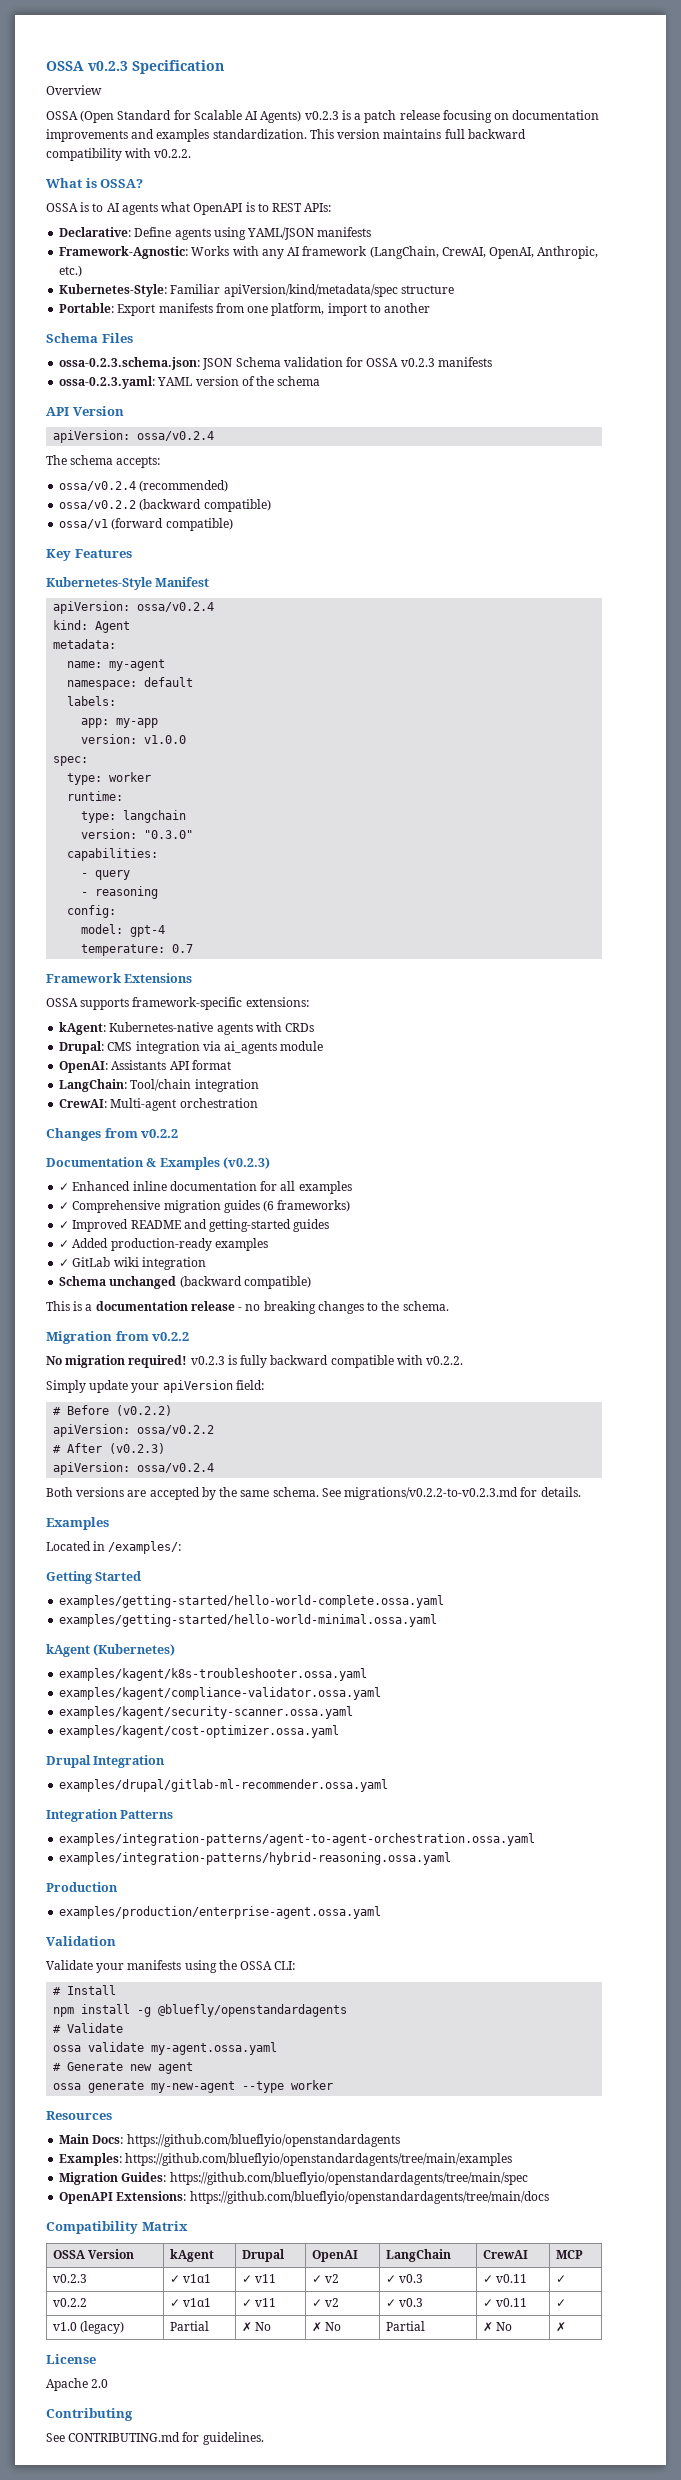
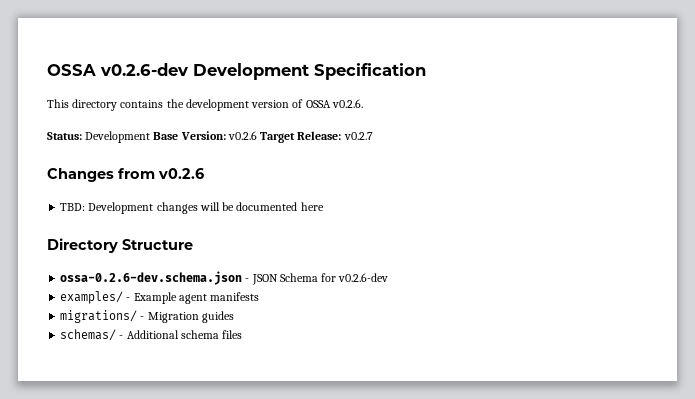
[46,61,128,71] OSSA v0.2.3 -> [47,63,309,80] OSSA v0.2.6-dev Development
[46,85,102,95] [46,110,600,123] [46,129,526,142] [46,148,192,161] [46,178,144,188] [46,202,332,215] [59,227,372,240] [59,246,599,259] [59,265,83,277] [59,284,454,297] [59,303,431,316] [46,333,133,343] [59,357,492,370] [59,376,321,389] [46,406,124,416] [53,430,215,443] [46,455,161,468] [59,480,229,492] [59,499,271,512] [59,518,233,531] [46,549,132,561] [46,577,210,590] [53,601,215,614] [53,620,131,633] [53,639,117,649] [67,659,166,671] [67,677,194,690] [67,696,117,706] [81,718,159,728] [81,734,187,744] [53,756,89,766] [67,772,152,785] [67,791,124,801] [81,810,187,823] [81,829,194,839] [67,848,159,861] [81,870,131,880] [81,886,159,899] [67,905,117,918] [81,924,166,937] [81,944,194,956] [46,973,193,983] [46,997,309,1010] [59,1022,315,1035] [59,1041,324,1054] [59,1060,231,1073] [59,1079,259,1092] [59,1098,258,1111] [46,1128,179,1141] [46,1157,271,1170] [59,1181,352,1194] [59,1200,351,1213] [59,1219,330,1232] [59,1238,268,1251] [59,1257,206,1270] [59,1276,311,1289] [46,1301,449,1314] [46,1331,190,1344] [46,1355,464,1368] [46,1380,264,1393] [53,1405,173,1416] [53,1424,215,1437] [53,1443,166,1454] [53,1462,215,1475] [46,1487,581,1500] [46,1517,109,1530] [46,1541,182,1554] [46,1571,142,1584] [59,1595,445,1608] [59,1614,438,1627] [46,1644,176,1657] [59,1668,368,1681] [59,1687,382,1700] [59,1706,354,1719] [59,1725,340,1738] [46,1755,166,1768] [59,1779,389,1792] [46,1809,174,1822] [59,1833,536,1846] [59,1852,452,1865] [46,1882,118,1892] [59,1906,382,1919] [46,1936,116,1946] [46,1960,296,1973] [53,1985,117,1995] [53,2004,348,2017] [53,2023,124,2033] [53,2042,278,2055] [53,2062,194,2074] [53,2080,334,2093] [46,2111,112,2120] [59,2134,400,2147] [59,2153,513,2166] [59,2172,528,2185] [59,2191,549,2204] [46,2221,188,2234] [53,2249,135,2259] [170,2249,215,2262] [242,2249,286,2262] [312,2250,359,2262] [386,2249,452,2262] [483,2250,529,2259] [556,2250,584,2259] [53,2274,88,2283] [170,2274,212,2283] [242,2274,277,2283] [312,2274,340,2283] [386,2274,424,2283] [483,2274,528,2283] [556,2275,567,2283] [53,2298,88,2307] [170,2298,212,2307] [242,2298,277,2307] [312,2298,340,2307] [386,2298,424,2307] [483,2298,528,2307] [556,2299,567,2307] [53,2321,125,2334] [170,2321,210,2331] [242,2322,272,2332] [312,2322,342,2332] [386,2321,426,2331] [483,2322,513,2332] [556,2322,567,2332] [46,2354,96,2364] [46,2378,109,2391] [46,2408,133,2421] [46,2432,264,2445] Overview // OSSA (Open Standard for Scalable AI Agents) v0.2.3 is a patch release focusing on documentation improvements and examples standardization. This version maintains full backward compatibility with v0.2.2. // What is OSSA? // OSSA is to AI agents what OpenAPI is to REST APIs: // Declarative: Define agents using YAML/JSON manifests // Framework-Agnostic: Works with any AI framework (LangChain, CrewAI, OpenAI, Anthropic, etc.) // Kubernetes-Style: Familiar apiVersion/kind/metadata/spec structure // Portable: Export manifests from one platform, import to another // Schema Files // ossa-0.2.3.schema.json: JSON Schema validation for OSSA v0.2.3 manifests // ossa-0.2.3.yaml: YAML version of the schema // API Version // apiVersion: ossa/v0.2.4 // The schema accepts: // ossa/v0.2.4 (recommended) // ossa/v0.2.2 (backward compatible) // ossa/v1 (forward compatible) // Key Features // Kubernetes-Style Manifest // apiVersion: ossa/v0.2.4 // kind: Agent // metadata: // name: my-agent // namespace: default // labels: // app: my-app // version: v1.0.0 // spec: // type: worker // runtime: // type: langchain // version: "0.3.0" // capabilities: // - query // - reasoning // config: // model: gpt-4 // temperature: 0.7 // Framework Extensions // OSSA supports framework-specific extensions: // kAgent: Kubernetes-native agents with CRDs // Drupal: CMS integration via ai_agents module // OpenAI: Assistants API format // LangChain: Tool/chain integration // CrewAI: Multi-agent orchestration // Changes from v0.2.2 // Documentation & Examples (v0.2.3) // ✓ Enhanced inline documentation for all examples // ✓ Comprehensive migration guides (6 frameworks) // ✓ Improved README and getting-started guides // ✓ Added production-ready examples // ✓ GitLab wiki integration // Schema unchanged (backward compatible) // This is a documentation release - no breaking changes to the schema. // Migration from v0.2.2 // No migration required! v0.2.3 is fully backward compatible with v0.2.2. // Simply update your apiVersion field: // # Before (v0.2.2) // apiVersion: ossa/v0.2.2 // # After (v0.2.3) // apiVersion: ossa/v0.2.4 // Both versions are accepted by the same schema. See migrations/v0.2.2-to-v0.2.3.md for details. // Examples // Located in /examples/: // Getting Started // examples/getting-started/hello-world-complete.ossa.yaml // examples/getting-started/hello-world-minimal.ossa.yaml // kAgent (Kubernetes) // examples/kagent/k8s-troubleshooter.ossa.yaml // examples/kagent/compliance-validator.ossa.yaml // examples/kagent/security-scanner.ossa.yaml // examples/kagent/cost-optimizer.ossa.yaml // Drupal Integration // examples/drupal/gitlab-ml-recommender.ossa.yaml // Integration Patterns // examples/integration-patterns/agent-to-agent-orchestration.ossa.yaml // examples/integration-patterns/hybrid-reasoning.ossa.yaml // Production // examples/production/enterprise-agent.ossa.yaml // Validation // Validate your manifests using the OSSA CLI: // # Install // npm install -g @bluefly/openstandardagents // # Validate // ossa validate my-agent.ossa.yaml // # Generate new agent // ossa generate my-new-agent --type worker // Resources // Main Docs: https://github.com/blueflyio/openstandardagents // Examples: https://github.com/blueflyio/openstandardagents/tree/main/examples // Migration Guides: https://github.com/blueflyio/openstandardagents/tree/main/spec // OpenAPI Extensions: https://github.com/blueflyio/openstandardagents/tree/main/docs // Compatibility Matrix // OSSA Version | kAgent | Drupal | OpenAI | LangChain | CrewAI | MCP // v0.2.3 | ✓ v1α1 | ✓ v11 | ✓ v2 | ✓ v0.3 | ✓ v0.11 | ✓ // v0.2.2 | ✓ v1α1 | ✓ v11 | ✓ v2 | ✓ v0.3 | ✓ v0.11 | ✓ // v1.0 (legacy) | Partial | ✗ No | ✗ No | Partial | ✗ No | ✗ // License // Apache 2.0 // Contributing // See CONTRIBUTING.md for guidelines. -> [47,99,363,111] [47,131,373,143] [47,168,204,182] [60,202,324,214] [47,238,193,253] [60,271,389,285] [60,291,260,304] [60,310,234,323] [60,329,243,341] This directory contains the development version of OSSA v0.2.6. // Status: Development Base Version: v0.2.6 Target Release: v0.2.7 // Changes from v0.2.6 // TBD: Development changes will be documented here // Directory Structure // ossa-0.2.6-dev.schema.json - JSON Schema for v0.2.6-dev // examples/ - Example agent manifests // migrations/ - Migration guides // schemas/ - Additional schema files

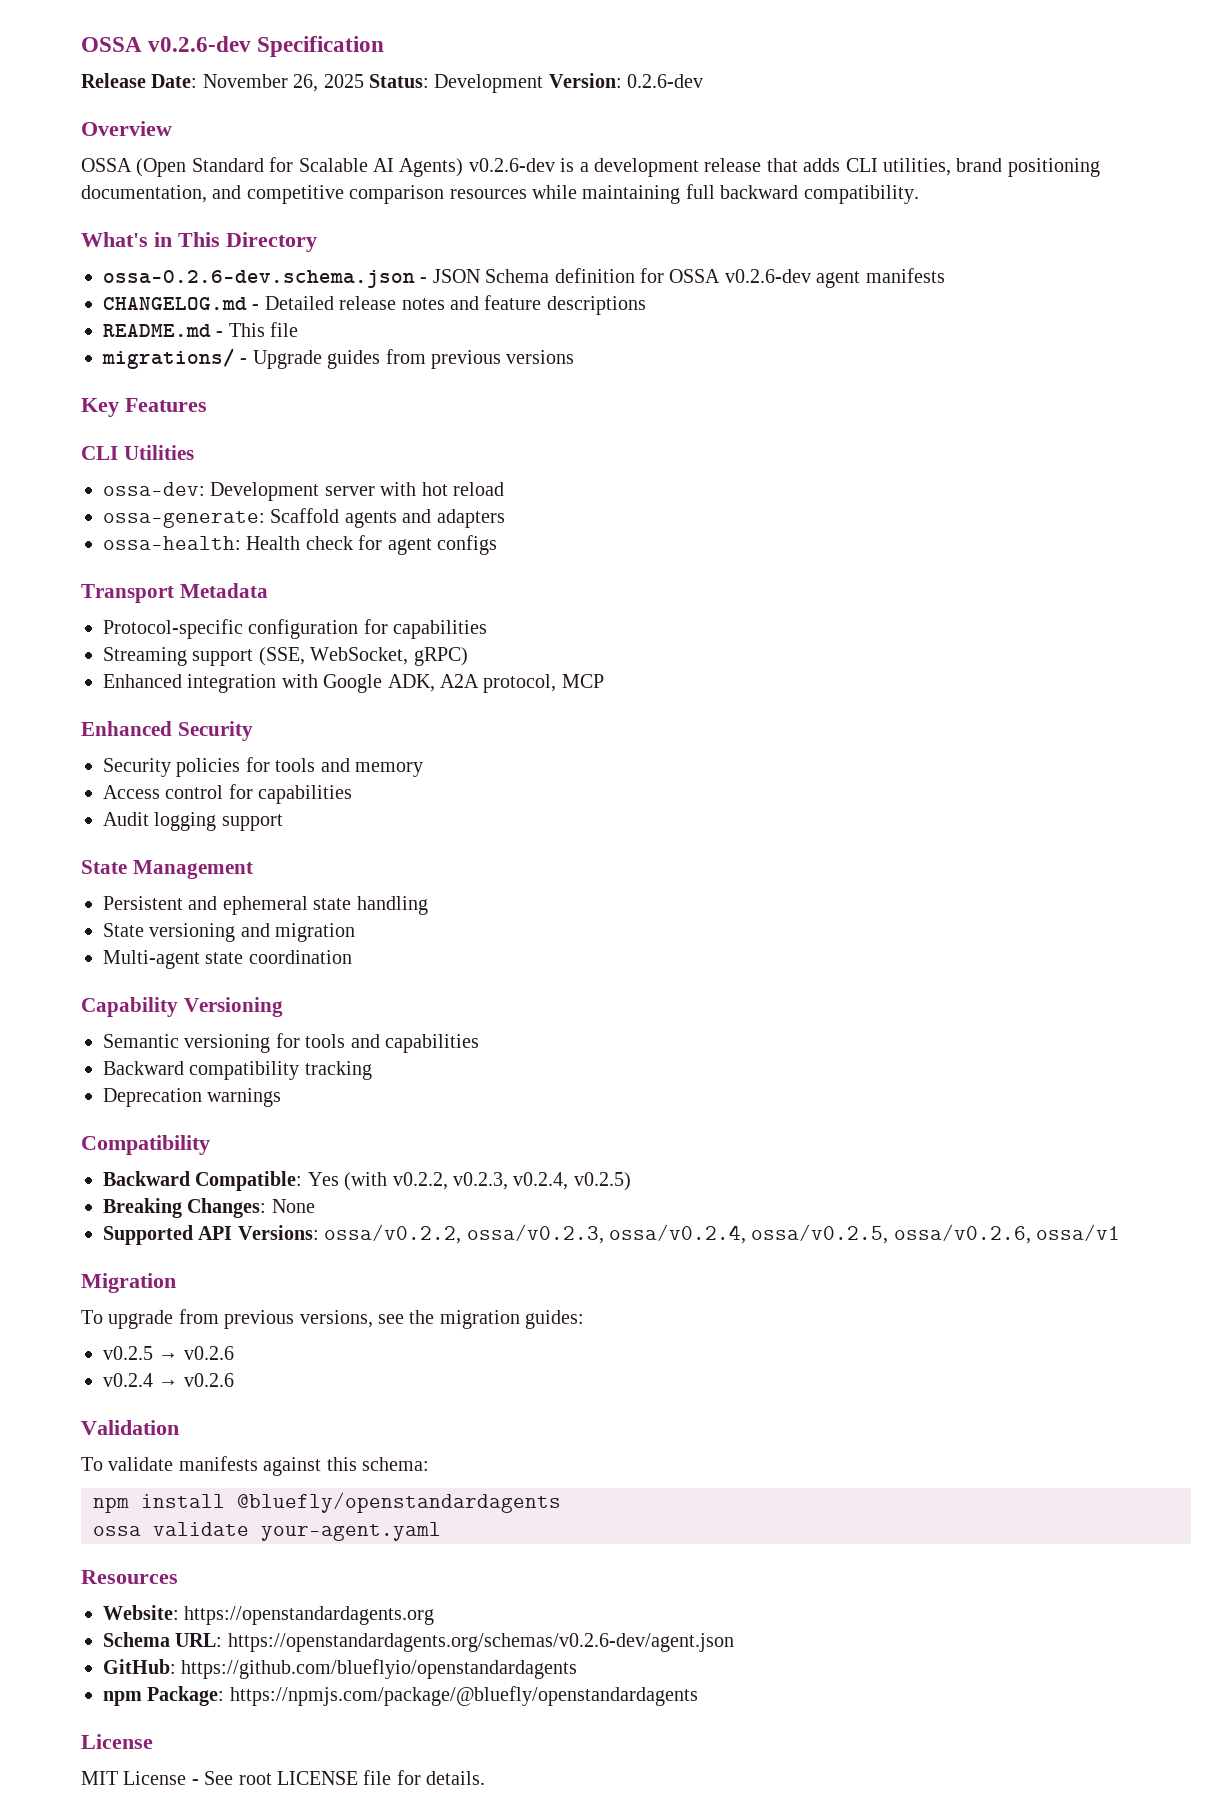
[47,63,309,80] OSSA v0.2.6-dev Development -> [81,36,252,52] OSSA v0.2.6-dev
[47,99,363,111] [47,131,373,143] [47,168,204,182] [60,202,324,214] This directory contains the development version of OSSA v0.2.6. // Status: Development Base Version: v0.2.6 Target Release: v0.2.7 // Changes from v0.2.6 // TBD: Development changes will be documented here // -> [81,73,704,93] [81,121,172,136] [81,157,1100,177] [81,184,919,204] [81,232,220,247] Release Date: November 26, 2025 Status: Development Version: 0.2.6-dev // Overview // OSSA (Open Standard for Scalable AI Agents) v0.2.6-dev is a development release that adds CLI utilities, brand positioning documentation, and competitive comparison resources while maintaining full backward compatibility. // What's in This
[122,239,193,250] Structure -> (317, 242) none
[321,273,389,282] [60,291,260,304] [60,310,234,323] [60,329,243,341] for v0.2.6-dev // examples/ - Example agent manifests // migrations/ - Migration guides // schemas/ - Additional schema files -> [554,268,945,288] [103,295,646,315] [103,322,299,337] [102,348,575,369] [81,398,207,417] [81,445,194,460] [103,482,504,501] [103,508,505,528] [103,535,497,555] [81,583,268,603] [103,619,488,639] [103,647,468,666] [103,674,604,693] [81,721,253,741] [103,757,423,777] [103,784,353,804] [103,812,283,831] [81,860,253,879] [103,896,428,915] [103,923,356,942] [103,950,352,969] [81,997,283,1017] [103,1033,479,1053] [103,1061,372,1080] [103,1088,282,1107] [81,1135,210,1155] [103,1171,631,1191] [103,1198,315,1218] [103,1224,1121,1245] [81,1273,176,1293] [81,1309,585,1329] [103,1346,234,1360] [103,1373,234,1387] [81,1420,179,1435] [81,1456,429,1476] [93,1492,561,1513] [93,1522,441,1541] [81,1570,178,1584] [103,1605,435,1625] [103,1632,734,1652] [103,1659,578,1679] [103,1686,698,1706] [81,1734,153,1749] [81,1770,486,1785] definition for OSSA v0.2.6-dev agent manifests // CHANGELOG.md - Detailed release notes and feature descriptions // README.md - This file // migrations/ - Upgrade guides from previous versions // Key Features // CLI Utilities // ossa-dev: Development server with hot reload // ossa-generate: Scaffold agents and adapters // ossa-health: Health check for agent configs // Transport Metadata // Protocol-specific configuration for capabilities // Streaming support (SSE, WebSocket, gRPC) // Enhanced integration with Google ADK, A2A protocol, MCP // Enhanced Security // Security policies for tools and memory // Access control for capabilities // Audit logging support // State Management // Persistent and ephemeral state handling // State versioning and migration // Multi-agent state coordination // Capability Versioning // Semantic versioning for tools and capabilities // Backward compatibility tracking // Deprecation warnings // Compatibility // Backward Compatible: Yes (with v0.2.2, v0.2.3, v0.2.4, v0.2.5) // Breaking Changes: None // Supported API Versions: ossa/v0.2.2, ossa/v0.2.3, ossa/v0.2.4, ossa/v0.2.5, ossa/v0.2.6, ossa/v1 // Migration // To upgrade from previous versions, see the migration guides: // v0.2.5 → v0.2.6 // v0.2.4 → v0.2.6 // Validation // To validate manifests against this schema: // npm install @bluefly/openstandardagents // ossa validate your-agent.yaml // Resources // Website: https://openstandardagents.org // Schema URL: https://openstandardagents.org/schemas/v0.2.6-dev/agent.json // GitHub: https://github.com/blueflyio/openstandardagents // npm Package: https://npmjs.com/package/@bluefly/openstandardagents // License // MIT License - See root LICENSE file for details.

